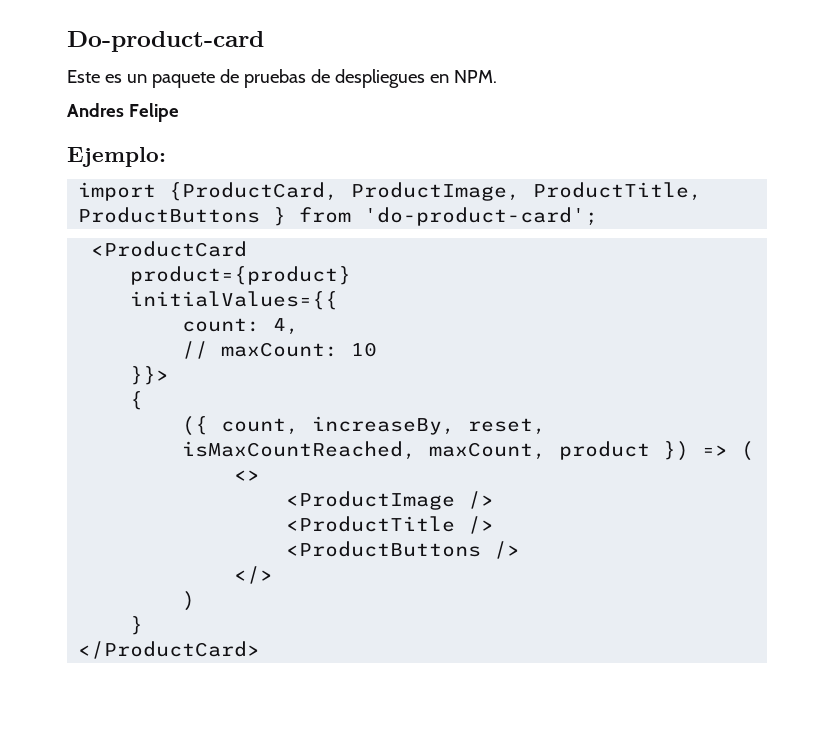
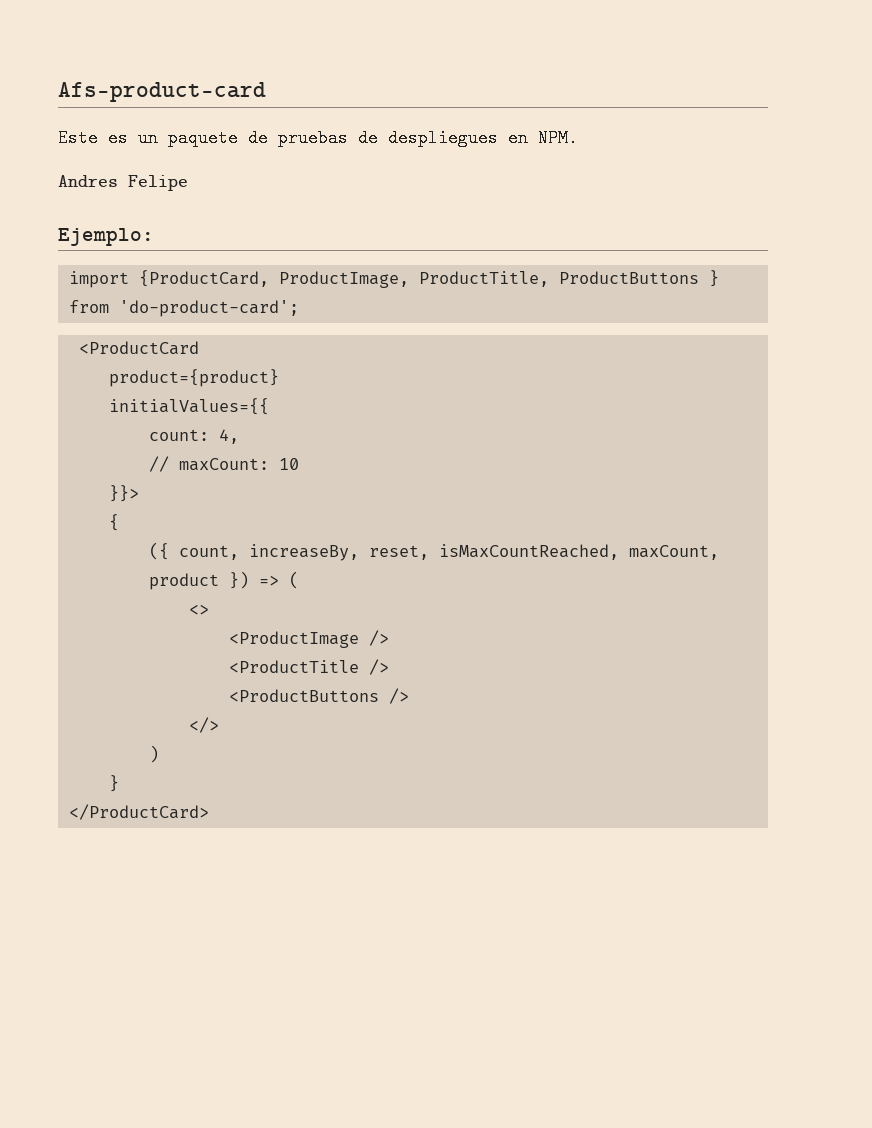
[67,31,264,52] Do-product-card -> [58,82,266,102] Afs-product-card

